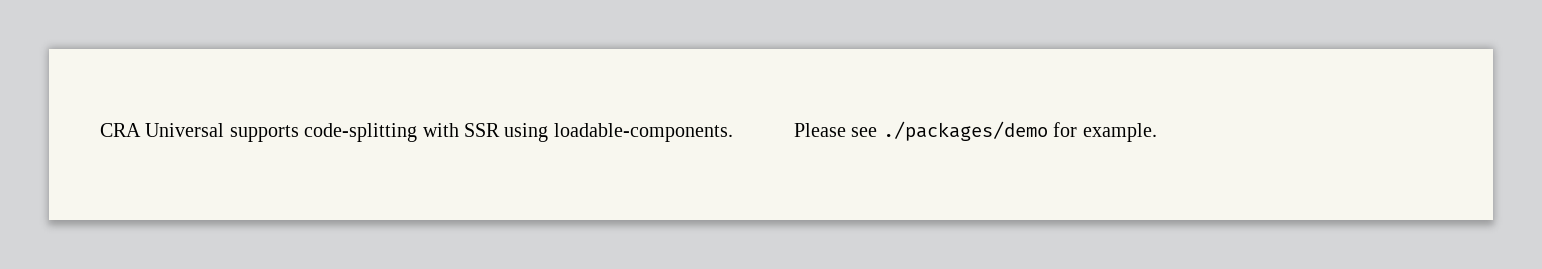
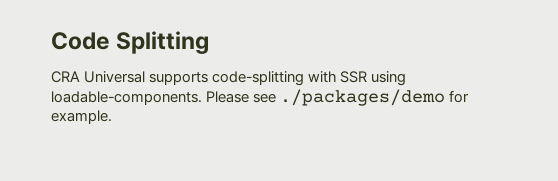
(100, 130) none -> [51,31,210,54] Code Splitting //

